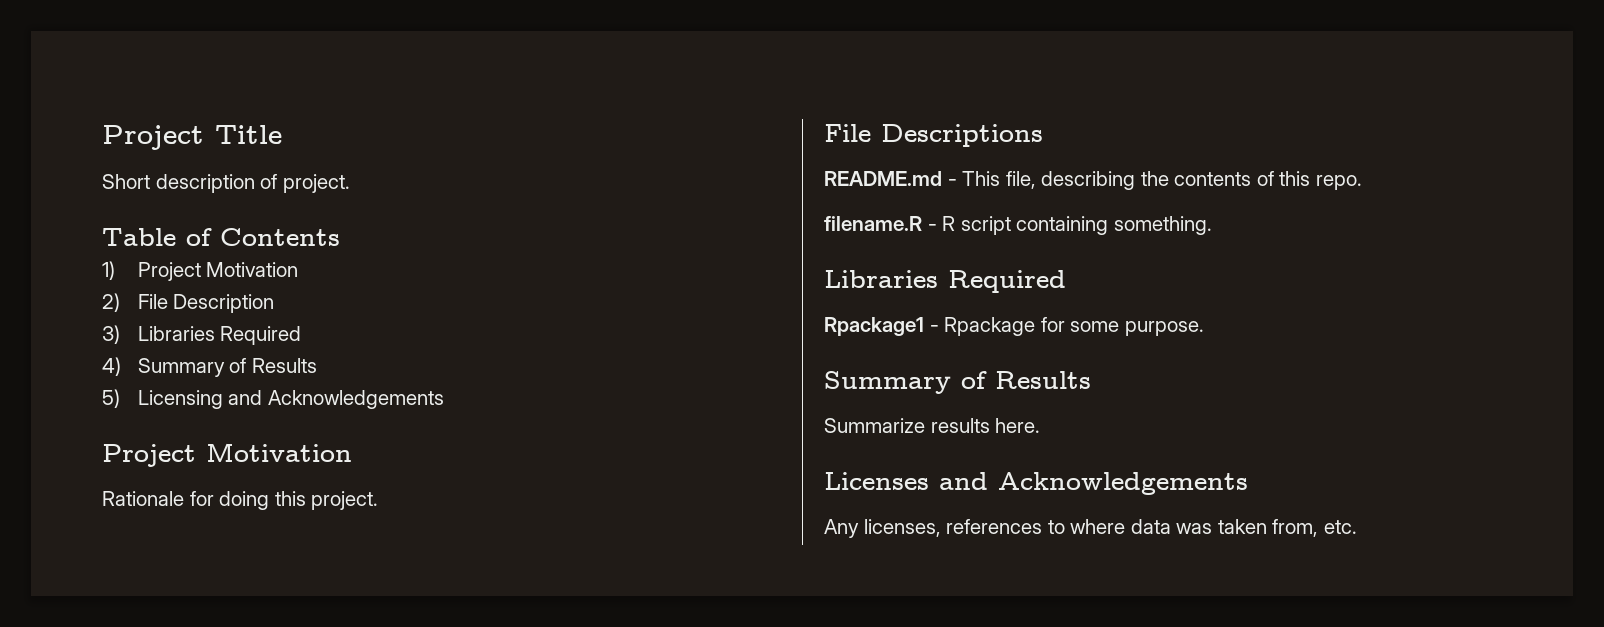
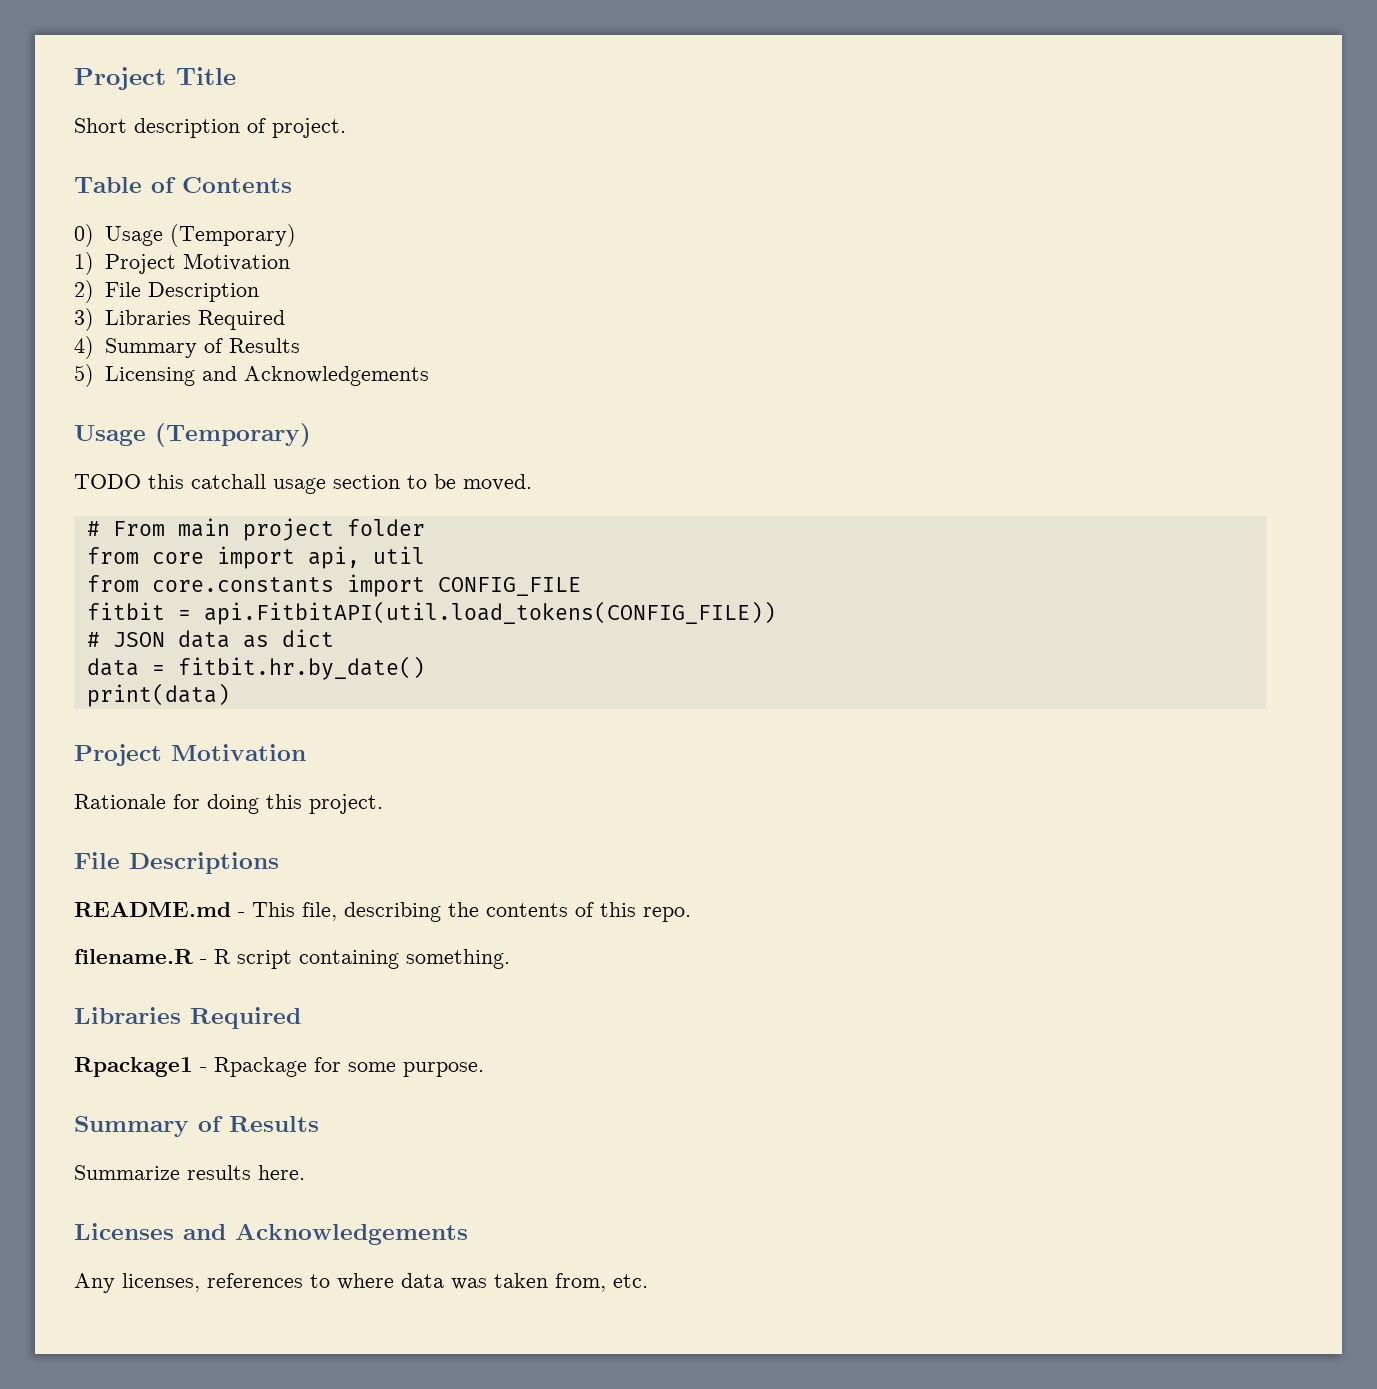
(340, 237) none -> [74,224,296,247] // 0) Usage (Temporary)
(444, 399) none -> [74,423,311,447] [74,474,532,494] [86,518,425,541] [86,546,425,569] [86,574,581,597] [86,601,776,625] [86,629,334,648] [86,656,425,680] [86,683,230,707] // Usage (Temporary) // TODO this catchall usage section to be moved. // # From main project folder // from core import api, util // from core.constants import CONFIG_FILE // fitbit = api.FitbitAPI(util.load_tokens(CONFIG_FILE)) // # JSON data as dict // data = fitbit.hr.by_date() // print(data)

